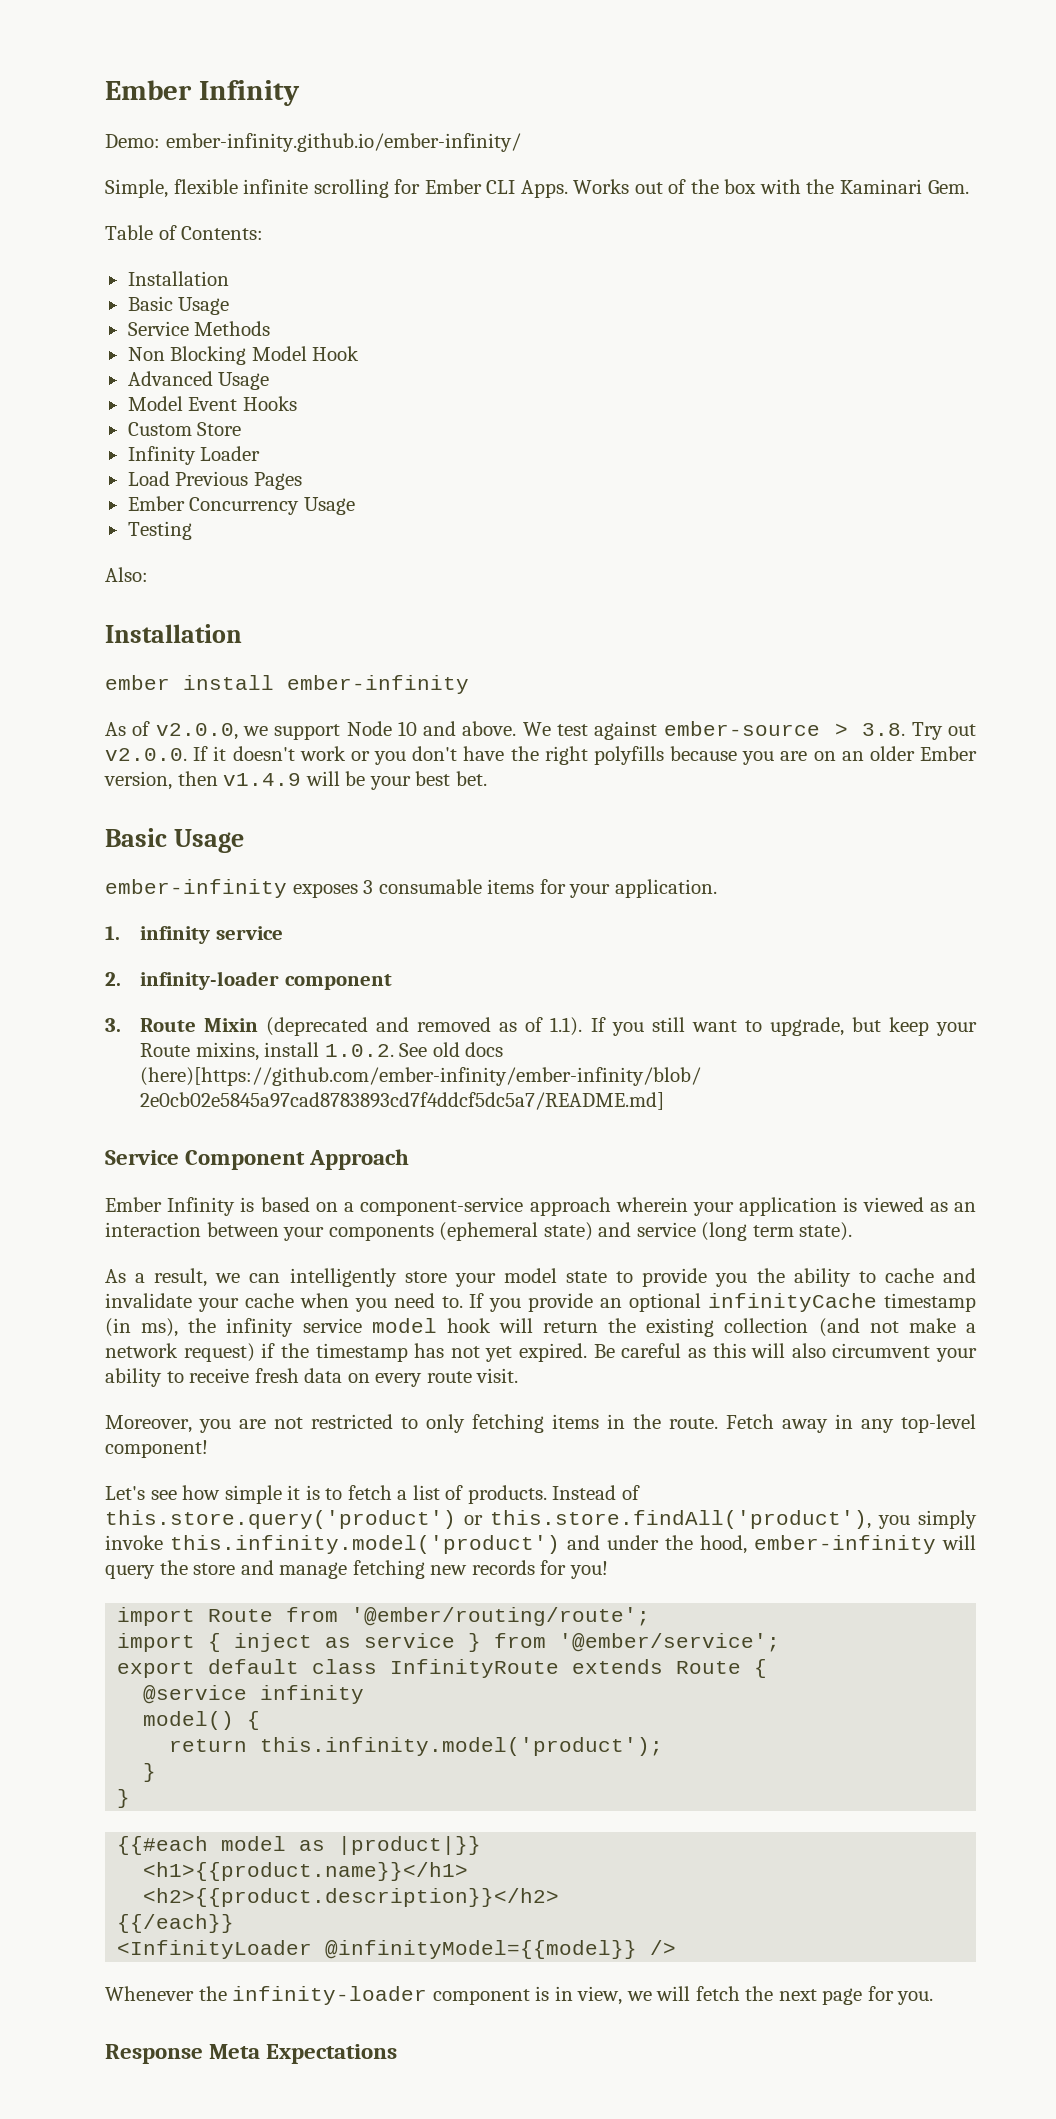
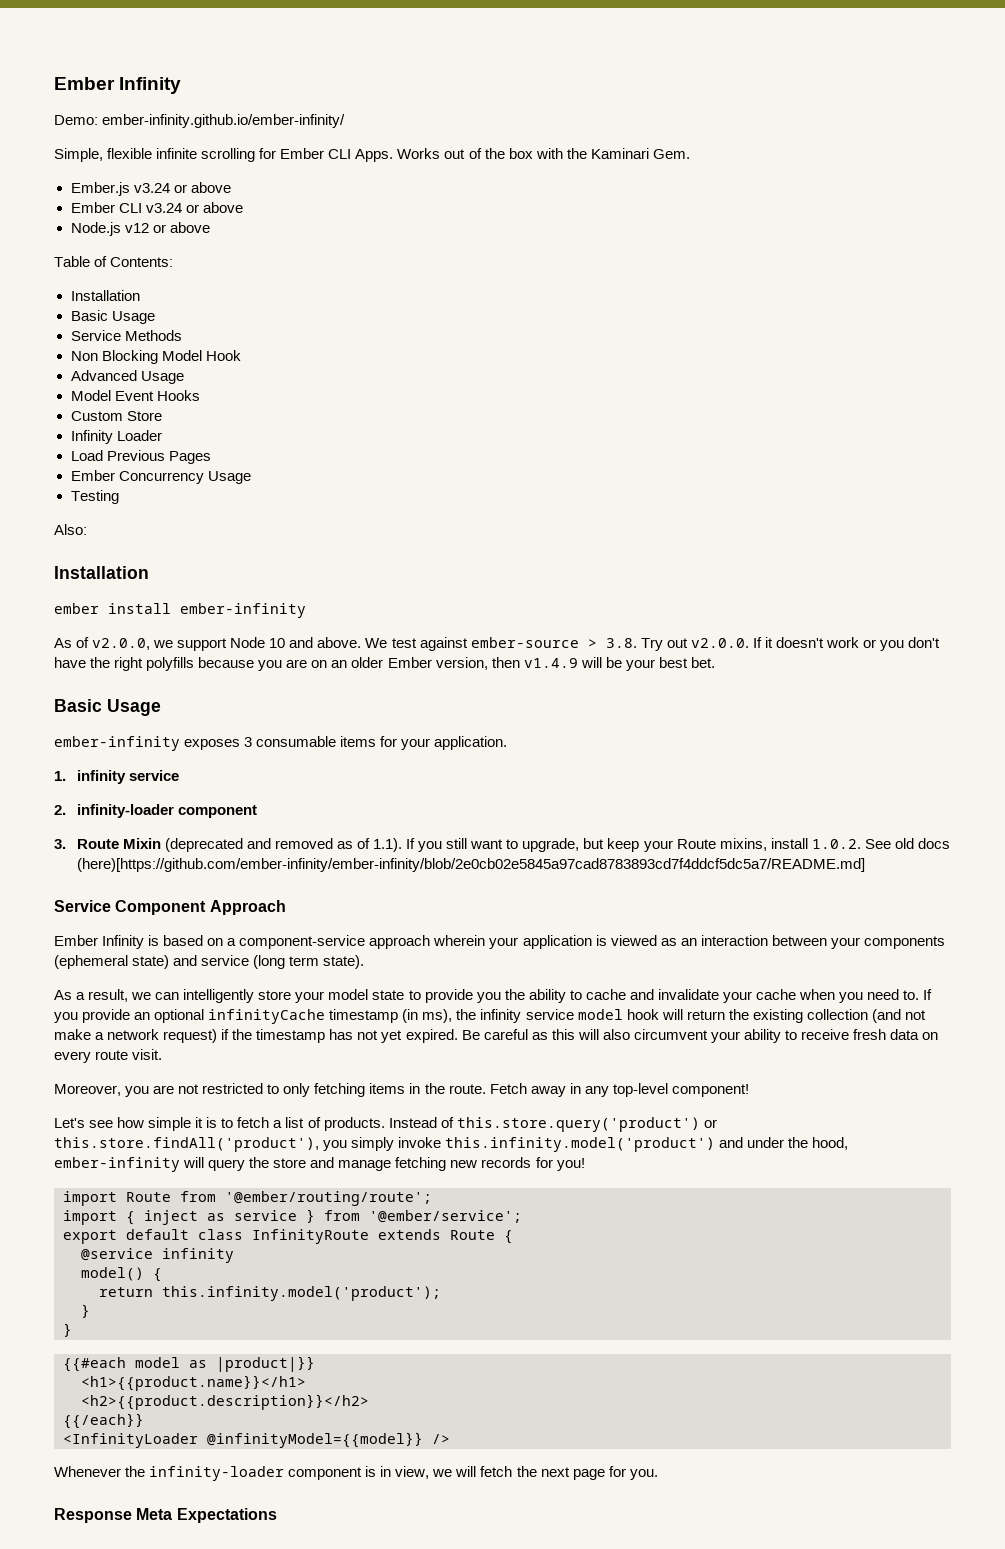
(969, 187) none -> [70,182,231,196] [70,202,243,213] [70,222,210,236] // Ember.js v3.24 or above // Ember CLI v3.24 or above // Node.js v12 or above

